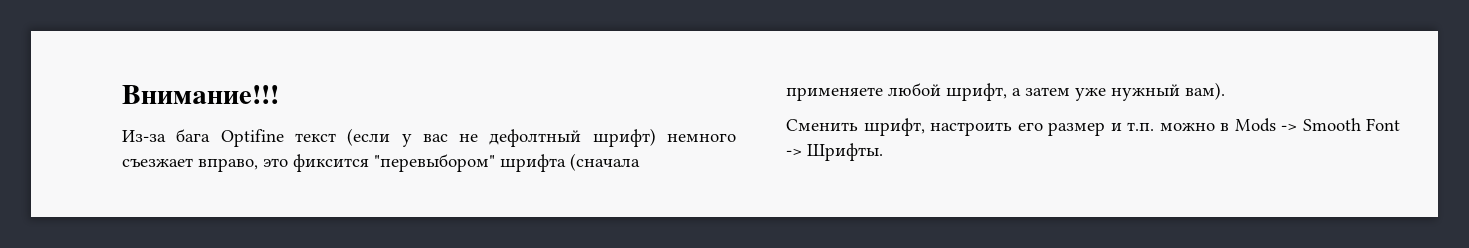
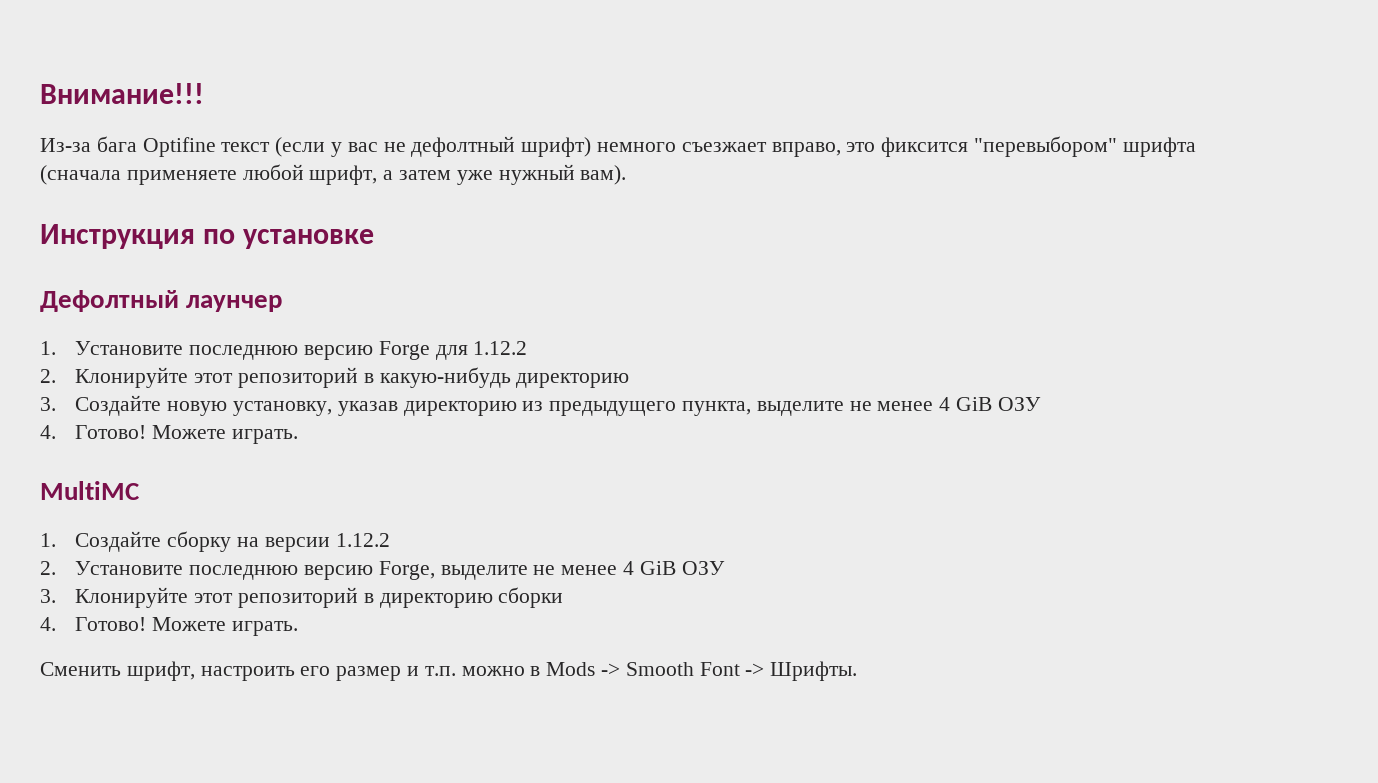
(1225, 91) none -> [40,224,375,249] [40,290,283,312] [40,341,528,360] [40,367,630,388] [40,395,1041,416] [40,425,299,444] [40,481,140,500] [40,531,390,552] [40,561,725,580] [40,587,564,608] [40,617,299,636] // Инструкция по установке // Дефолтный лаунчер // 1. Установите последнюю версию Forge для 1.12.2 // 2. Клонируйте этот репозиторий в какую-нибудь директорию // 3. Создайте новую установку, указав директорию из предыдущего пункта, выделите не менее 4 GiB ОЗУ // 4. Готово! Можете играть. // MultiMC // 1. Создайте сборку на версии 1.12.2 // 2. Установите последнюю версию Forge, выделите не менее 4 GiB ОЗУ // 3. Клонируйте этот репозиторий в директорию сборки // 4. Готово! Можете играть.

